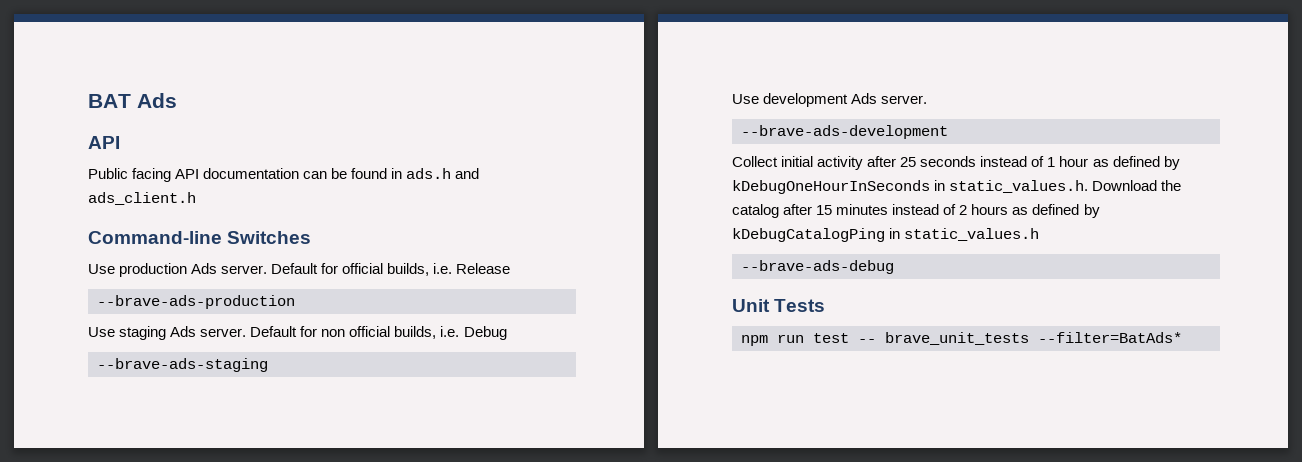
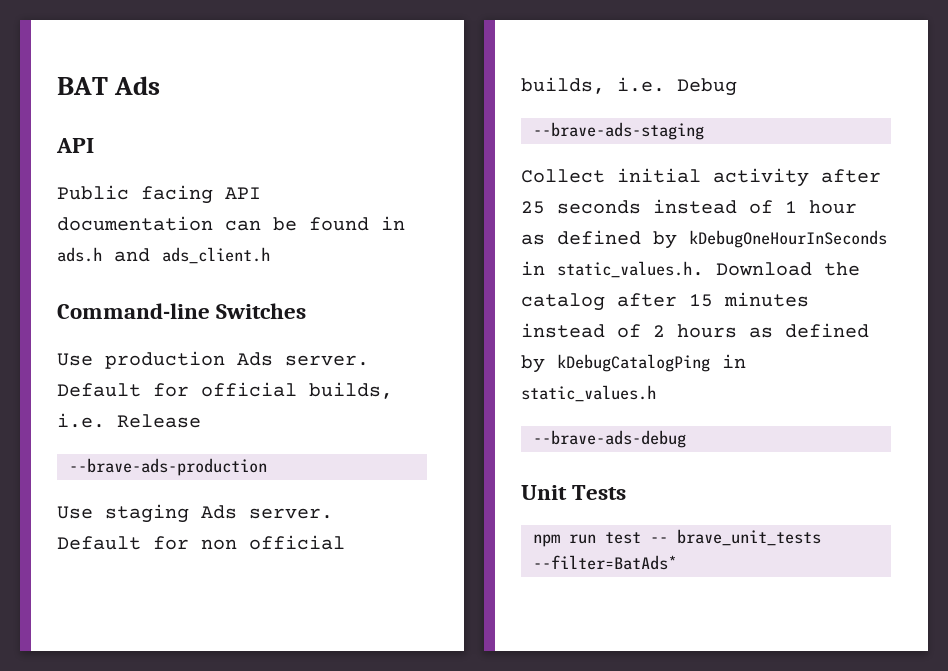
[732,93,928,107] [741,125,948,139] // Use development Ads server. // --brave-ads-development -> (704, 131) none

